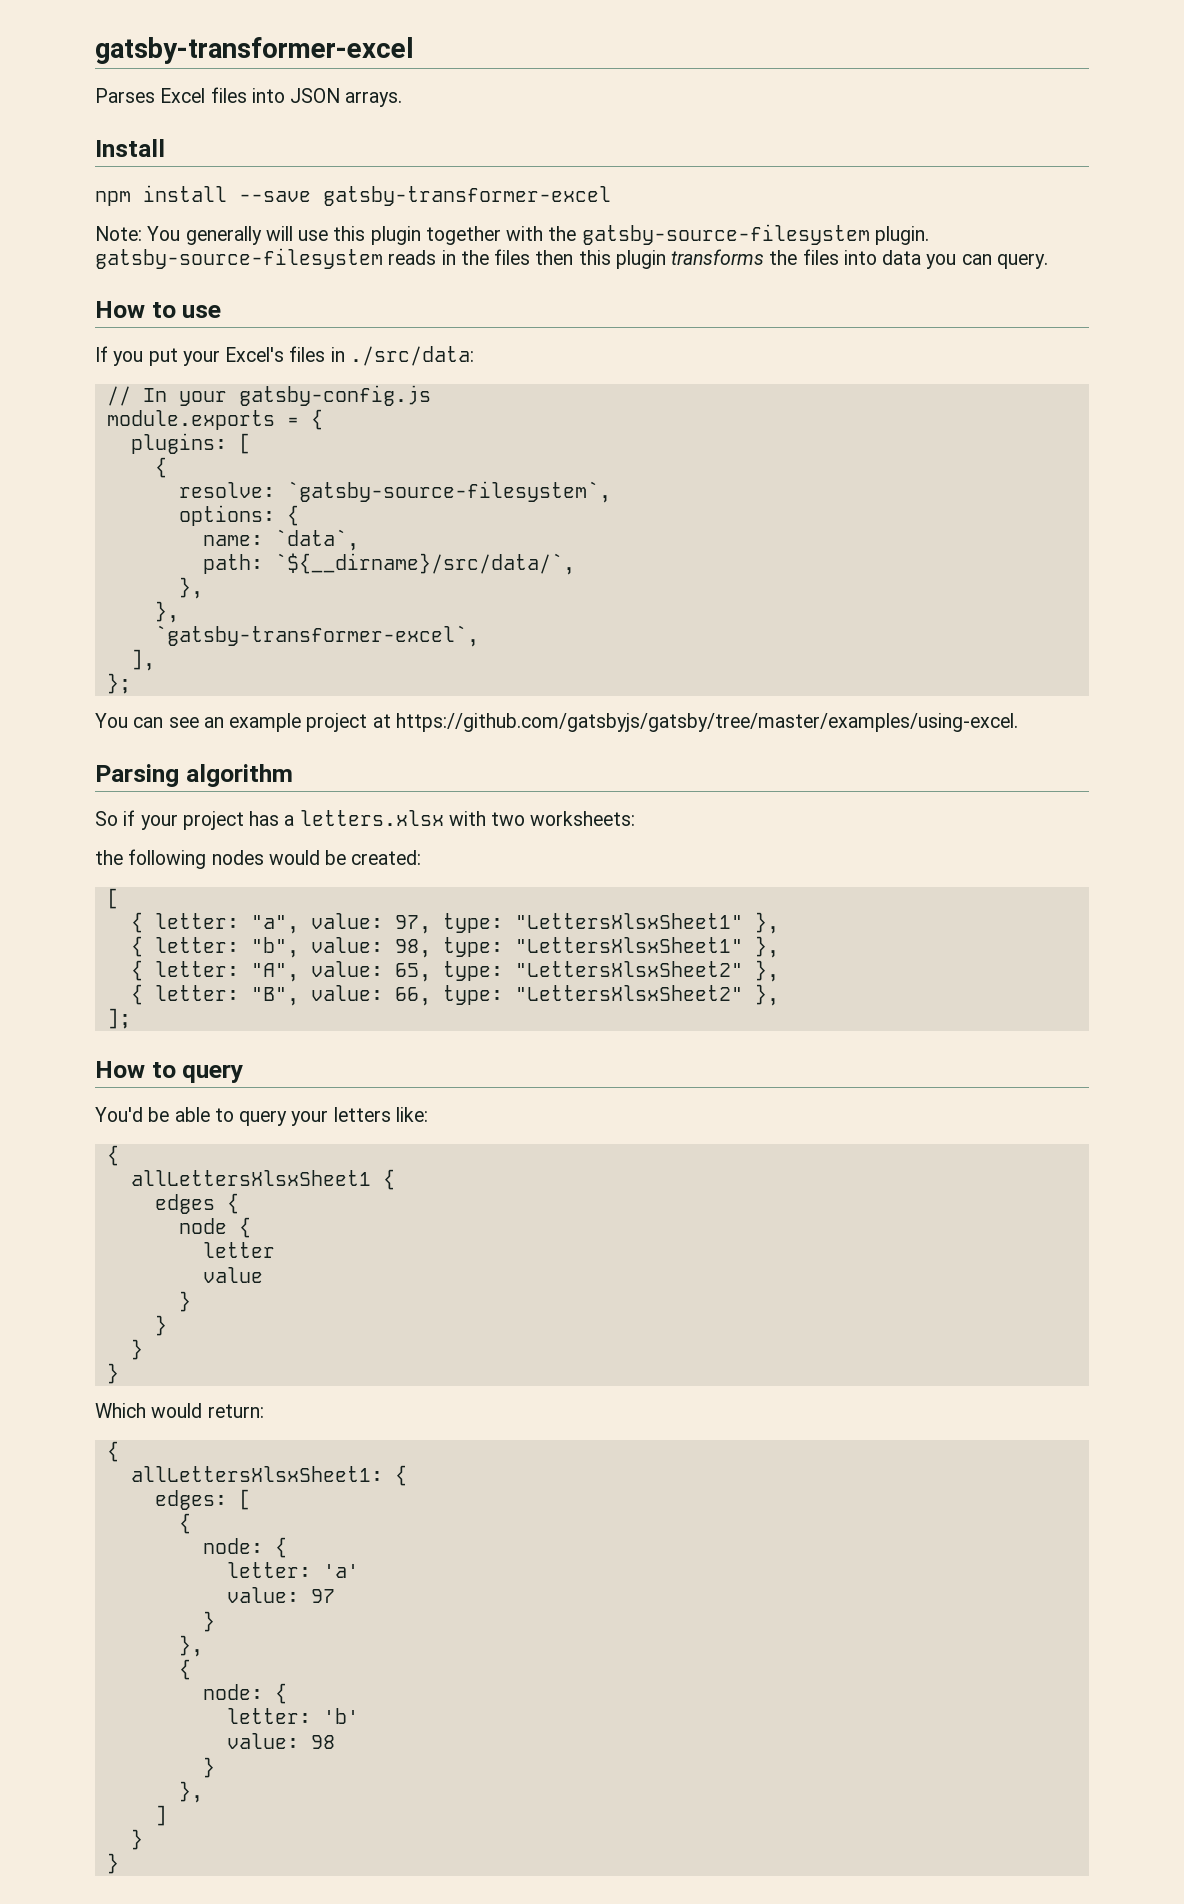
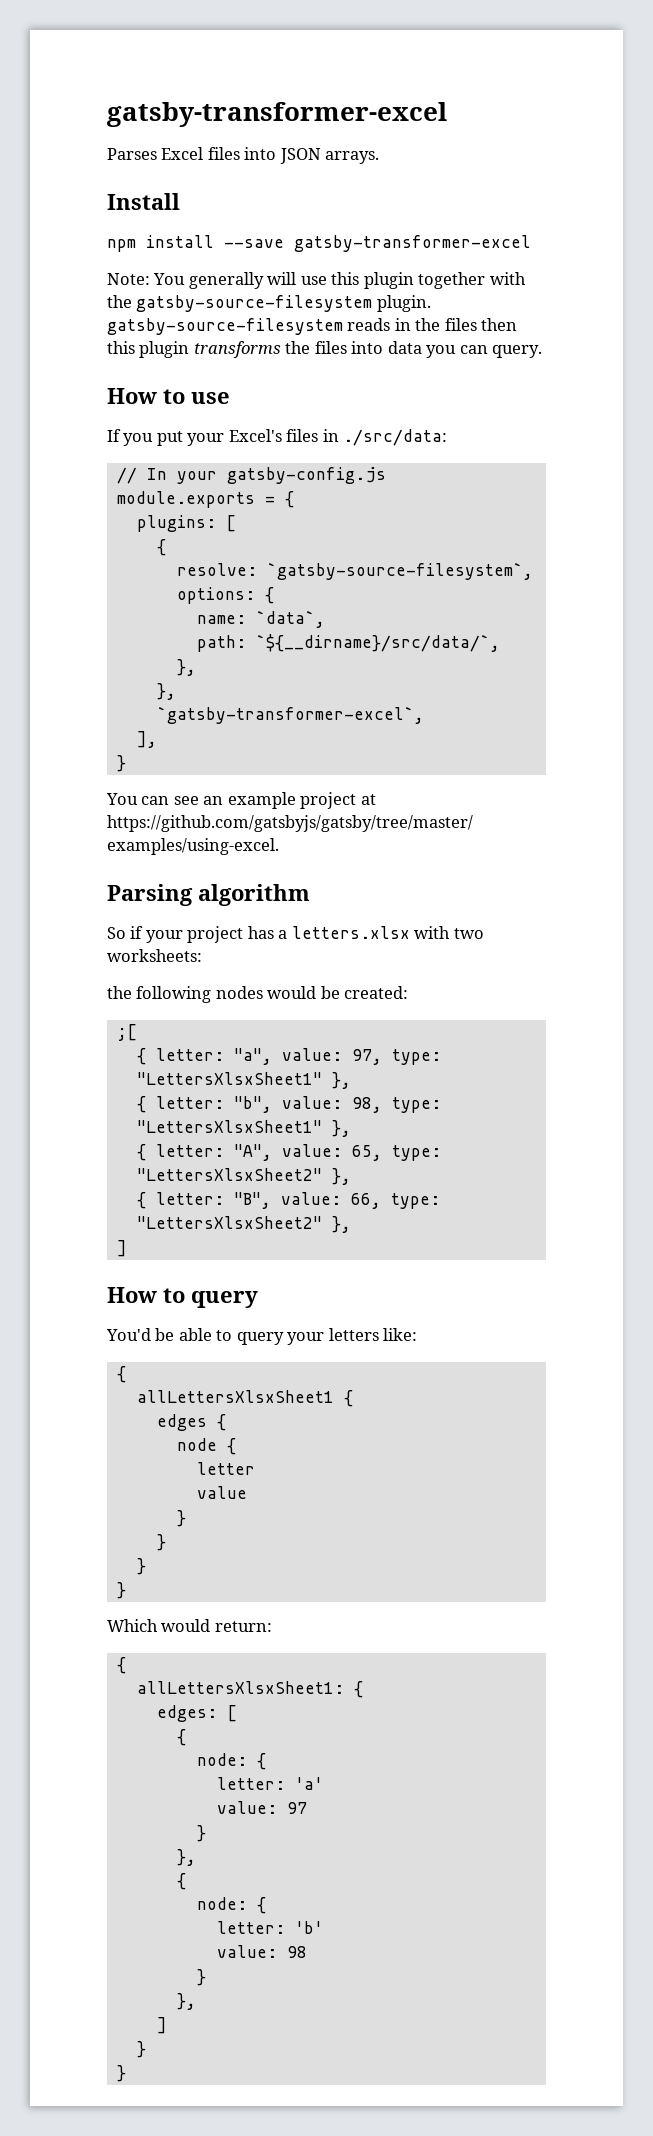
[106,673,131,694] }; -> [116,755,126,772] }
[106,888,119,909] [ -> [116,1024,137,1041] ;[
[106,1008,131,1029] ]; -> [116,1240,127,1257] ]

